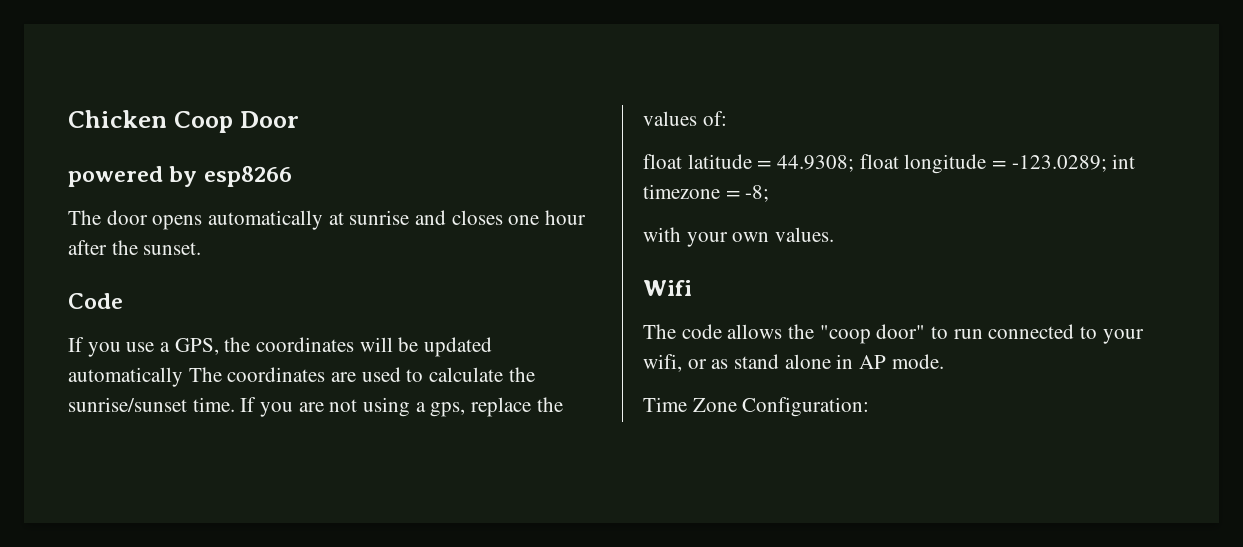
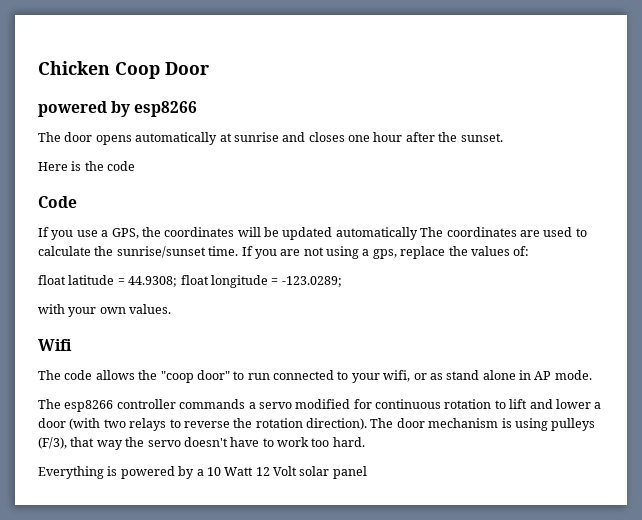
(202, 248) none -> [38,161,136,171] // Here is the code
[1112,154,1136,169] [643,184,770,202] int timezone = -8; -> (342, 281) none
[643,397,870,417] Time Zone Configuration: -> [38,399,602,412] [38,418,596,431] [38,437,365,450] [38,466,367,479] The esp8266 controller commands a servo modified for continuous rotation to lift and lower a door (with two relays to reverse the rotation direction). The door mechanism is using pulleys (F/3), that way the servo doesn't have to work too hard. // Everything is powered by a 10 Watt 12 Volt solar panel

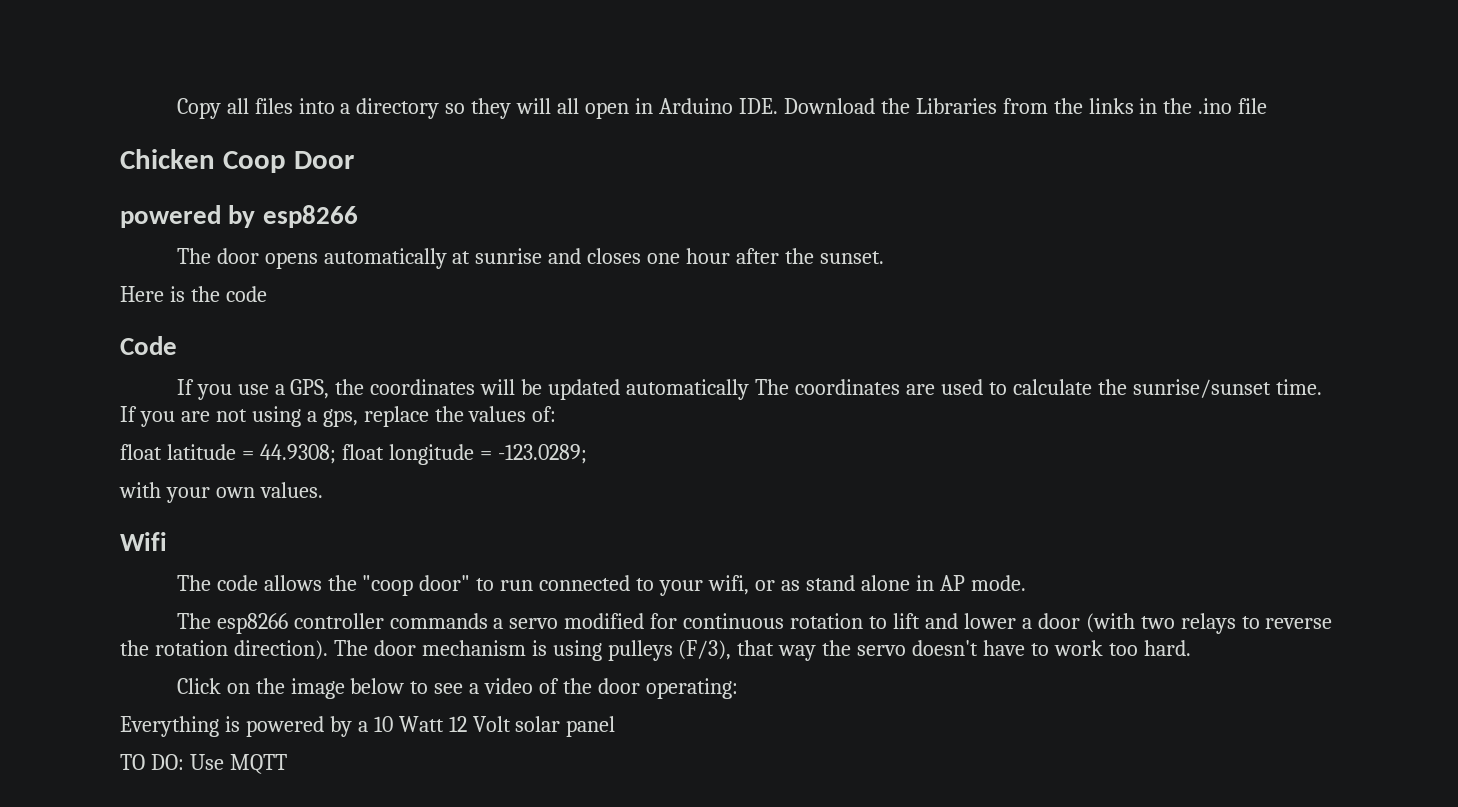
(38, 68) none -> [176,98,1268,119] Copy all files into a directory so they will all open in Arduino IDE. Download the Libraries from the links in the .ino file //
(365, 442) none -> [176,678,738,699] // Click on the image below to see a video of the door operating:
(367, 472) none -> [120,754,287,774] // TO DO: Use MQTT

